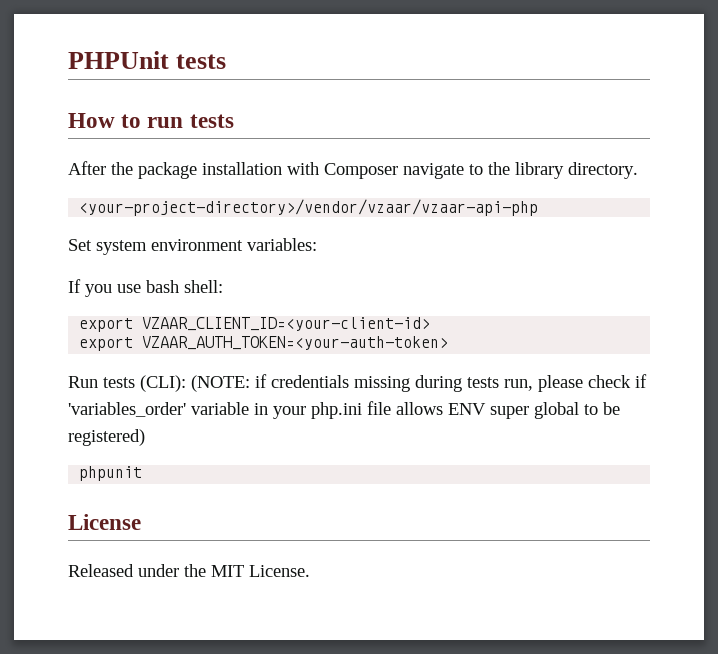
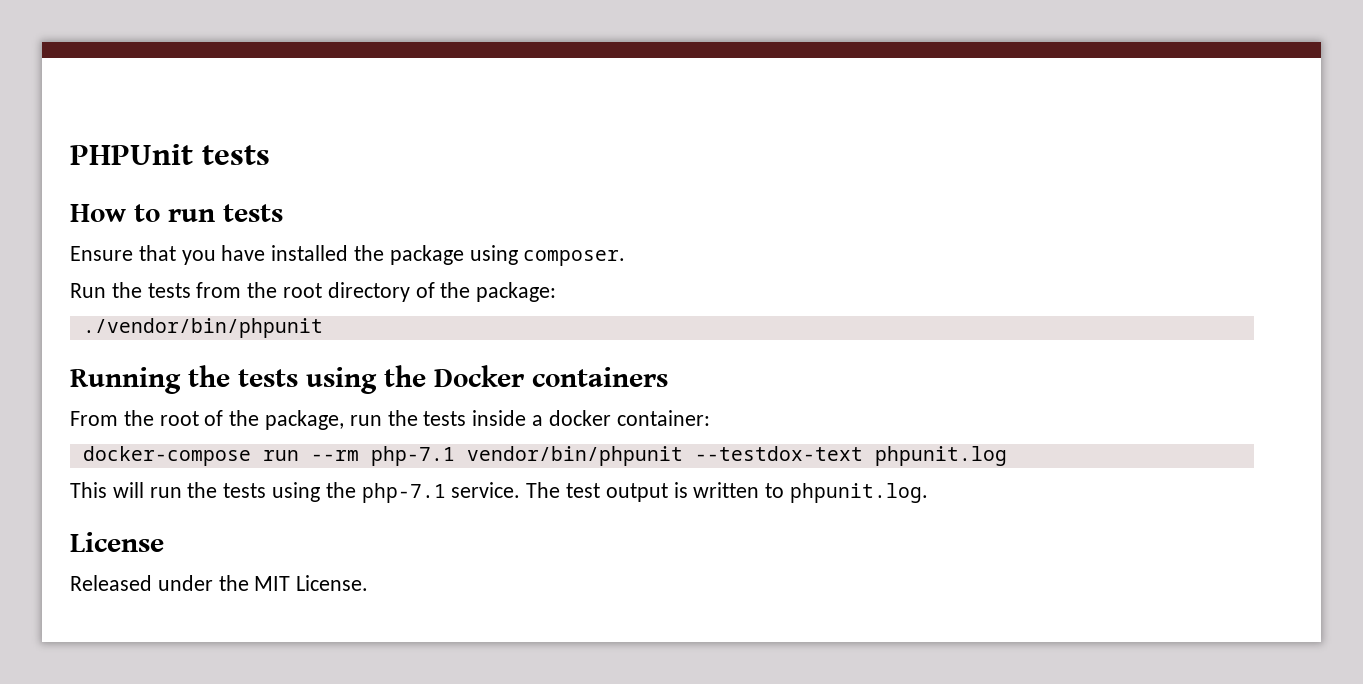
[68,161,638,179] [79,199,539,216] [68,238,317,255] [68,279,223,297] [79,317,431,332] [79,336,449,351] [68,374,647,392] [68,401,620,419] [68,429,145,446] [79,466,143,481] After the package installation with Composer navigate to the library directory. // <your-project-directory>/vendor/vzaar/vzaar-api-php // Set system environment variables: // If you use bash shell: // export VZAAR_CLIENT_ID=<your-client-id> // export VZAAR_AUTH_TOKEN=<your-auth-token> // Run tests (CLI): (NOTE: if credentials missing during tests run, please check if 'variables_order' variable in your php.ini file allows ENV super global to be registered) // phpunit -> [70,245,626,266] [70,282,557,302] [82,318,323,338] [70,365,668,394] [70,410,710,430] [82,446,1007,466] [70,482,929,503] Ensure that you have installed the package using composer. // Run the tests from the root directory of the package: // ./vendor/bin/phpunit // Running the tests using the Docker containers // From the root of the package, run the tests inside a docker container: // docker-compose run --rm php-7.1 vendor/bin/phpunit --testdox-text phpunit.log // This will run the tests using the php-7.1 service. The test output is written to phpunit.log.

